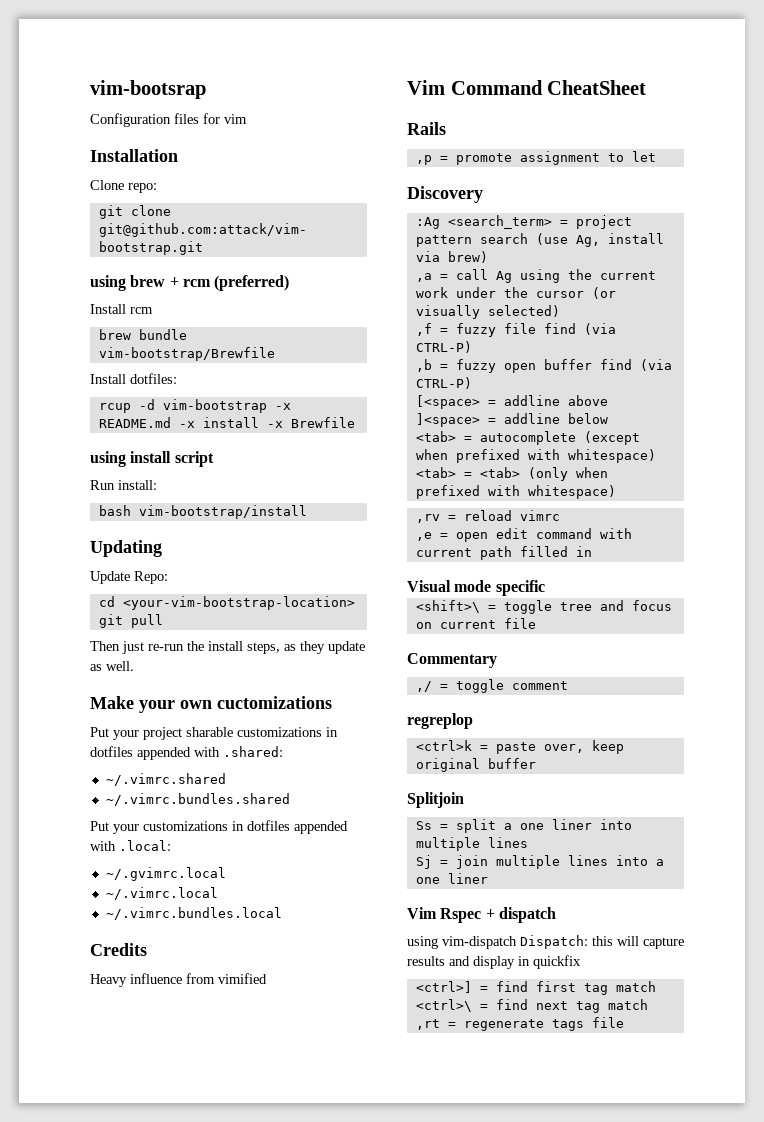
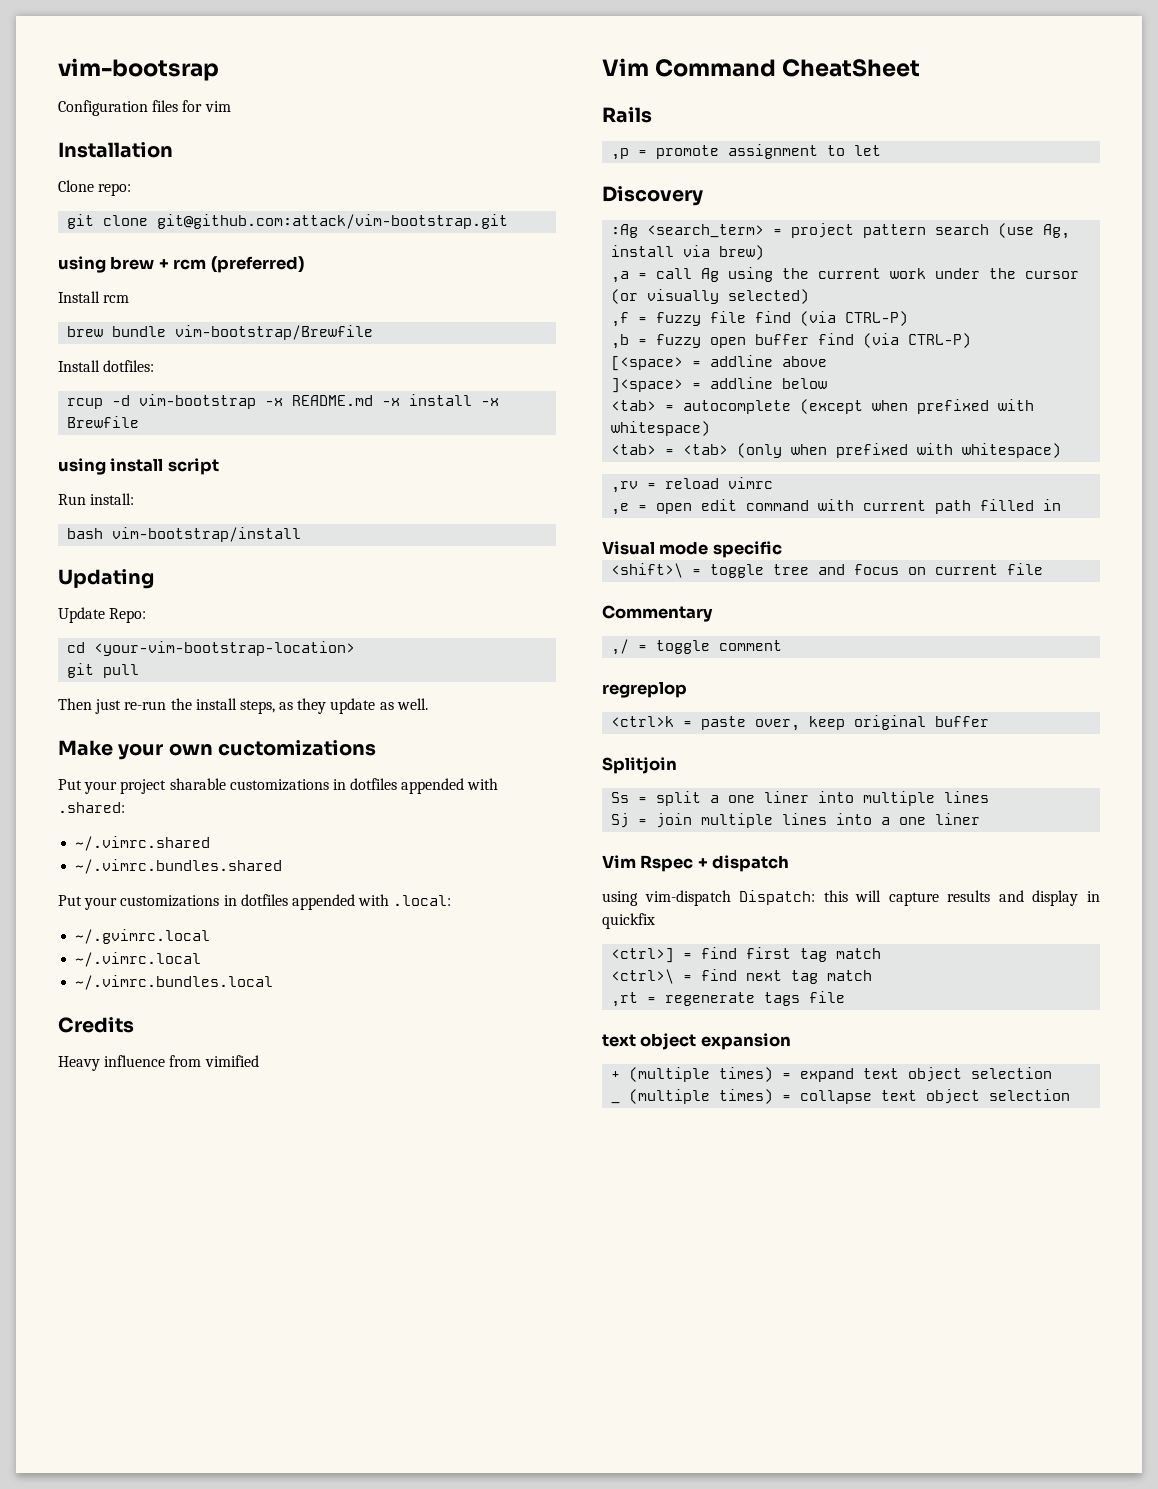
(624, 1022) none -> [602,1033,791,1050] [611,1067,1053,1082] [611,1089,1071,1104] // text object expansion // + (multiple times) = expand text object selection // _ (multiple times) = collapse text object selection

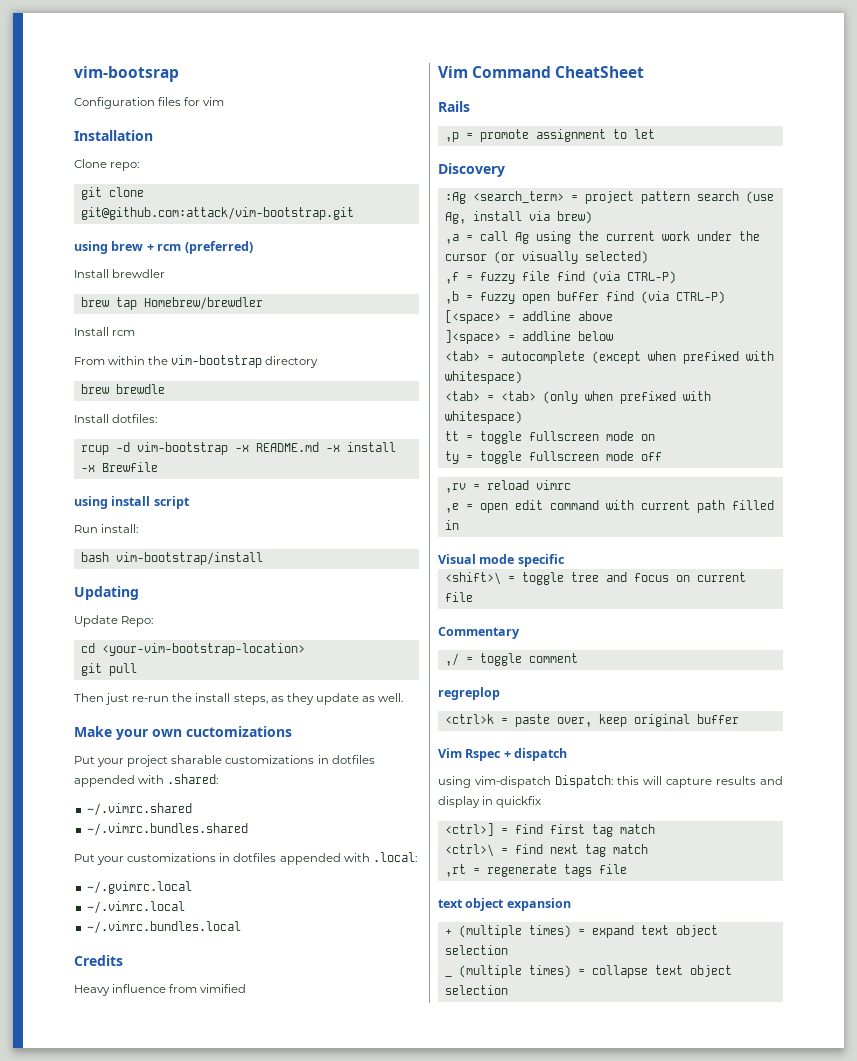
[103,295,130,303] [67,325,374,340] rcm // brew bundle vim-bootstrap/Brewfile -> [112,269,166,278] [80,297,263,310] [74,327,136,336] [74,355,319,368] [80,384,165,394] brewdler // brew tap Homebrew/brewdler // Install rcm // From within the vim-bootstrap directory // brew brewdle
(1062, 450) none -> [444,431,655,444] [444,451,662,464] // tt = toggle fullscreen mode on // ty = toggle fullscreen mode off
[602,757,677,774] [611,791,990,806] [611,813,981,828] // Splitjoin // Ss = split a one liner into multiple lines // Sj = join multiple lines into a one liner -> (739, 719) none

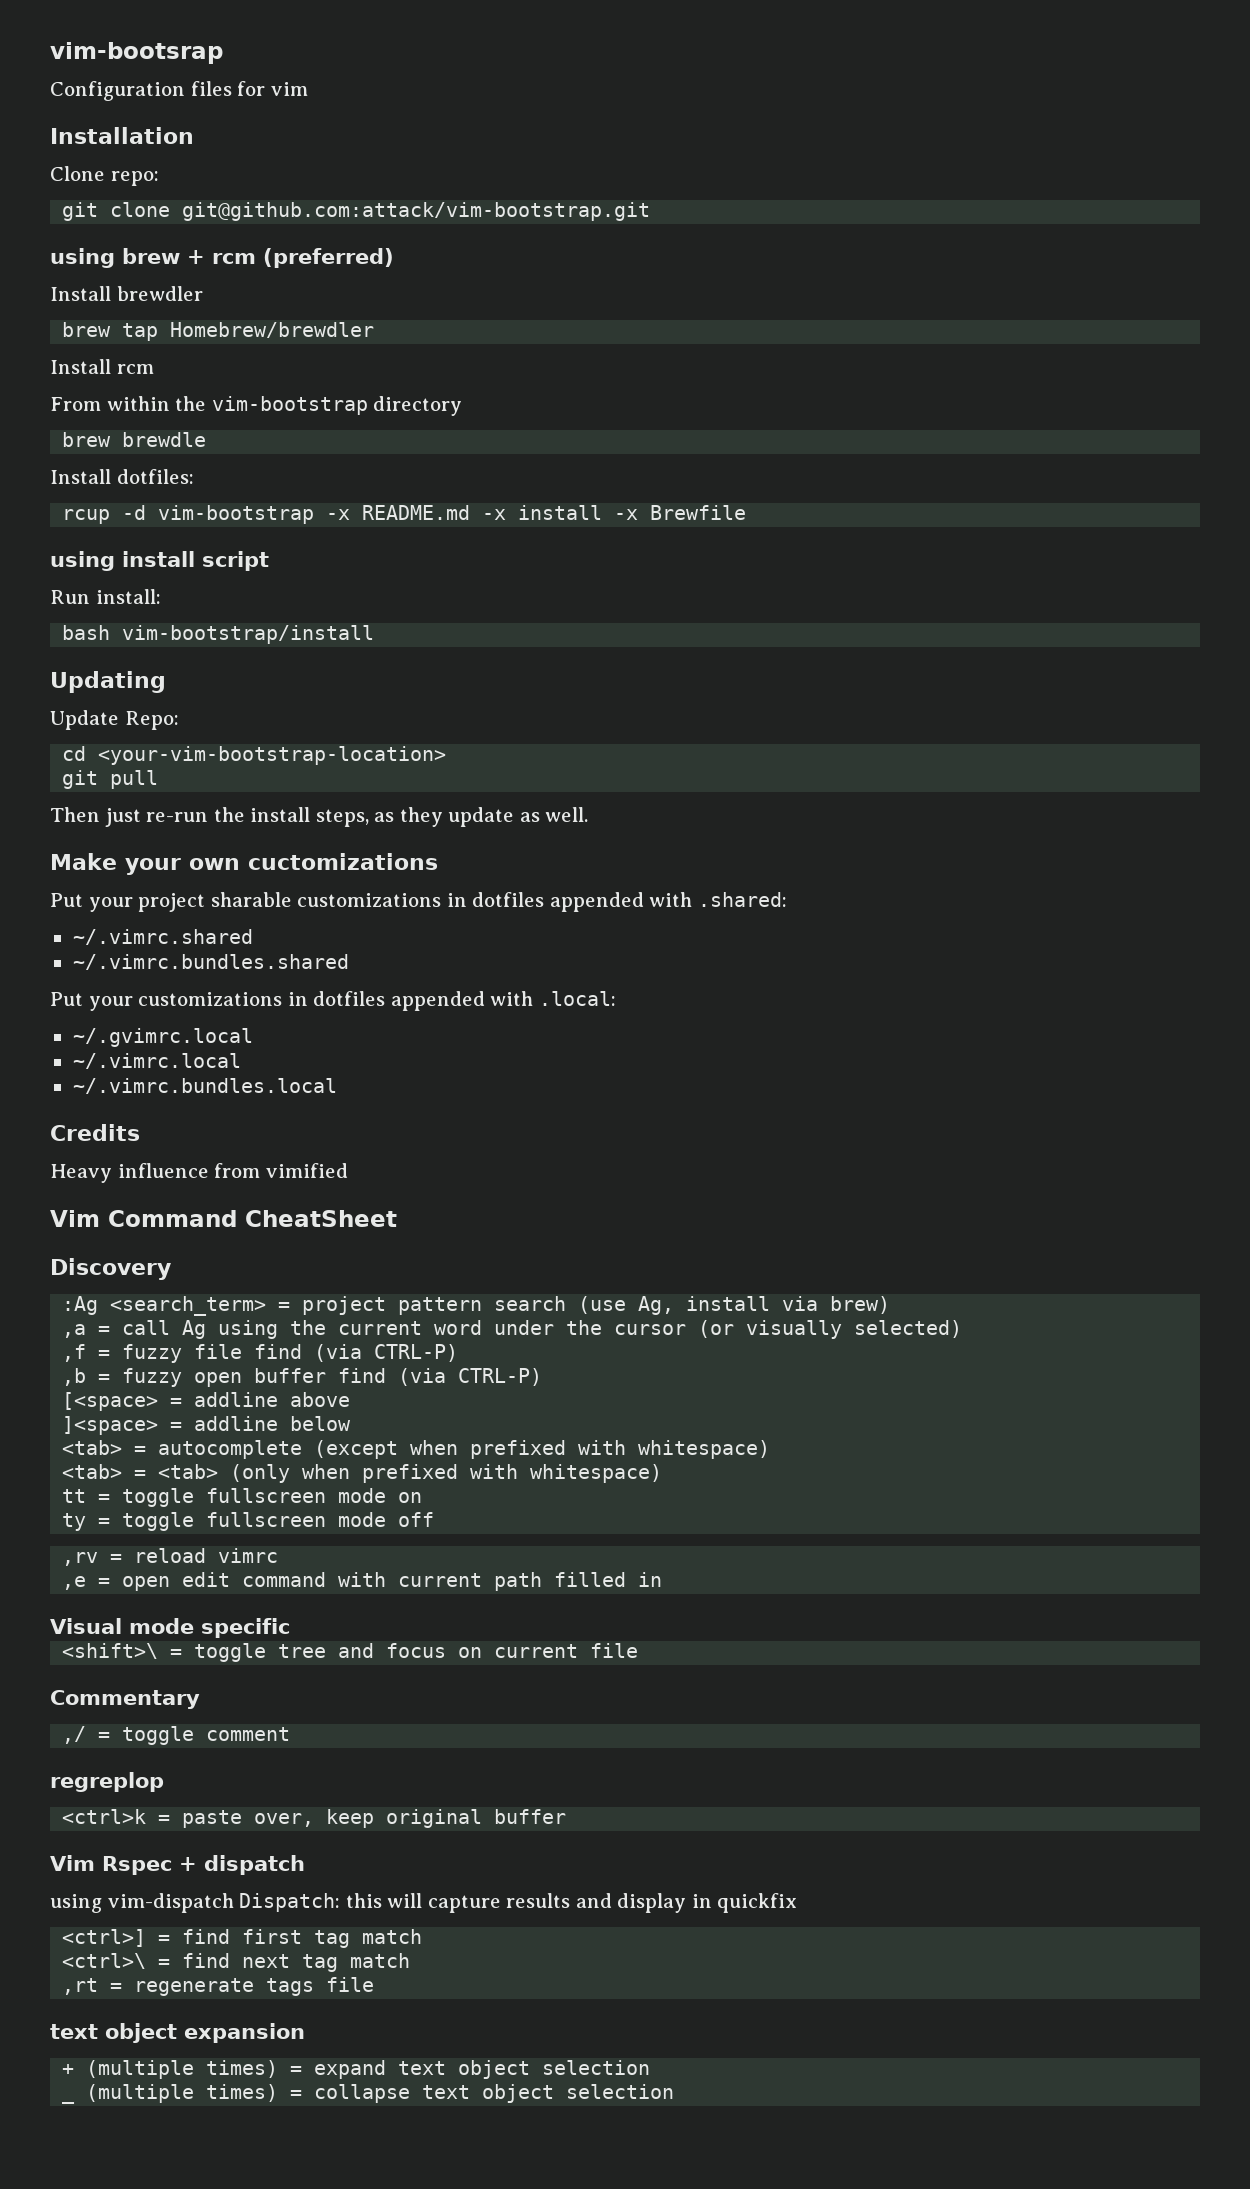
[438,101,470,112] [444,129,655,142] // Rails // ,p = promote assignment to let -> (397, 1218) none
[661,231,690,241] work -> [434,1320,483,1335] word

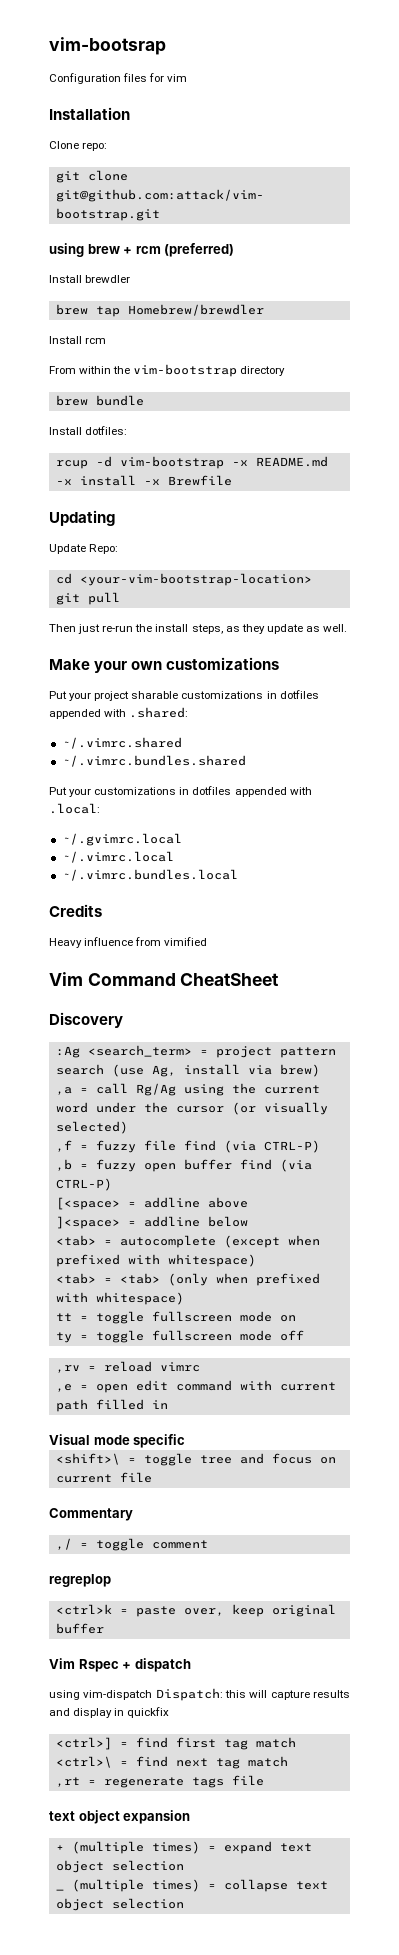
[122,432,207,447] brewdle -> [95,395,144,406] bundle
[50,551,269,571] [50,589,161,604] [62,625,375,644] // using install script // Run install: // bash vim-bootstrap/install -> (232, 480) none
[247,853,438,870] cuctomizations -> [166,657,280,670] customizations
[182,1320,207,1339] Ag -> [135,1083,176,1096] Rg/Ag

